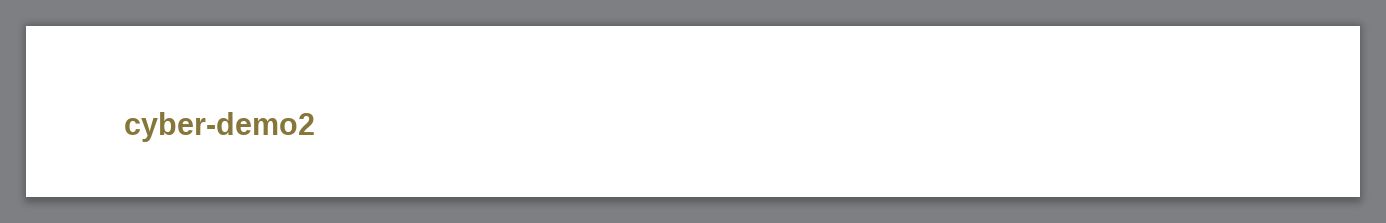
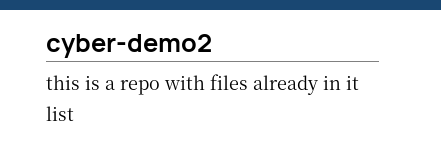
(315, 127) none -> [46,74,359,95] [46,106,74,121] // this is a repo with files already in it // list

